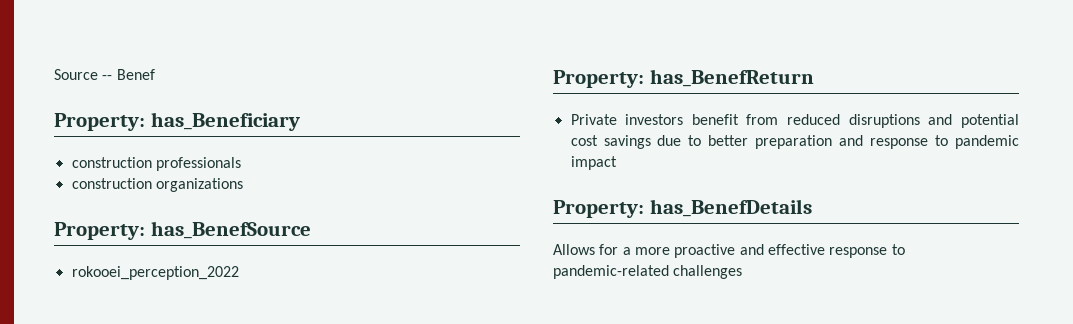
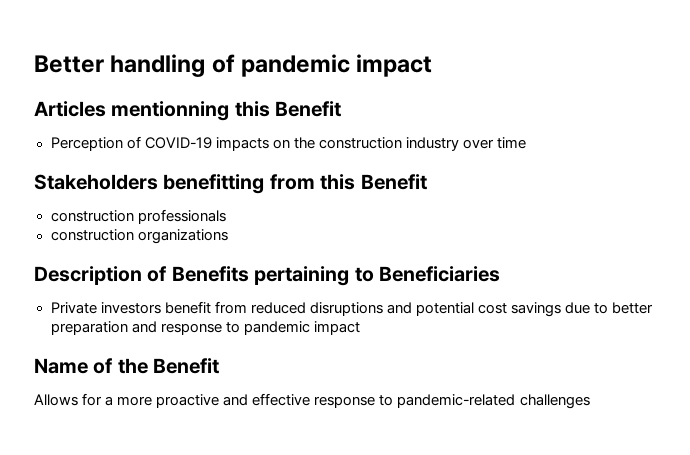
[54,69,155,80] [54,112,300,131] [71,157,241,171] [71,178,243,192] [54,221,311,240] [71,266,239,280] [553,69,814,88] Source -- Benef // Property: has_Beneficiary // construction professionals // construction organizations // Property: has_BenefSource // rokooei_perception_2022 // Property: has_BenefReturn -> [34,54,433,77] [34,101,342,121] [50,136,526,151] [34,174,427,194] [50,209,226,224] [50,229,228,244] [34,266,500,286] Better handling of pandemic impact // Articles mentionning this Benefit // Perception of COVID-19 impacts on the construction industry over time // Stakeholders benefitting from this Benefit // construction professionals // construction organizations // Description of Benefits pertaining to Beneficiaries
[553,199,812,218] Property: has_BenefDetails -> [34,358,220,374] Name of the Benefit

